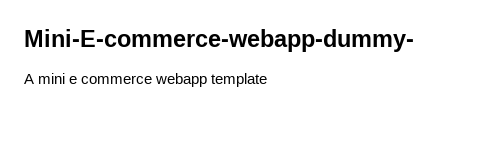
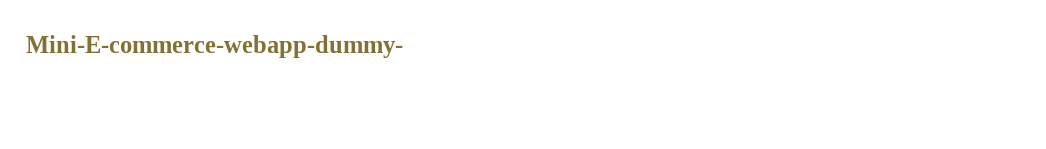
[24,73,268,87] // A mini e commerce webapp template -> (403, 46) none

